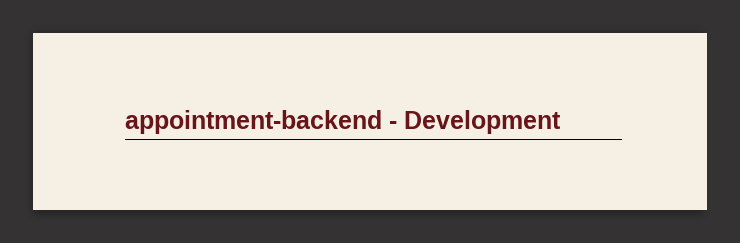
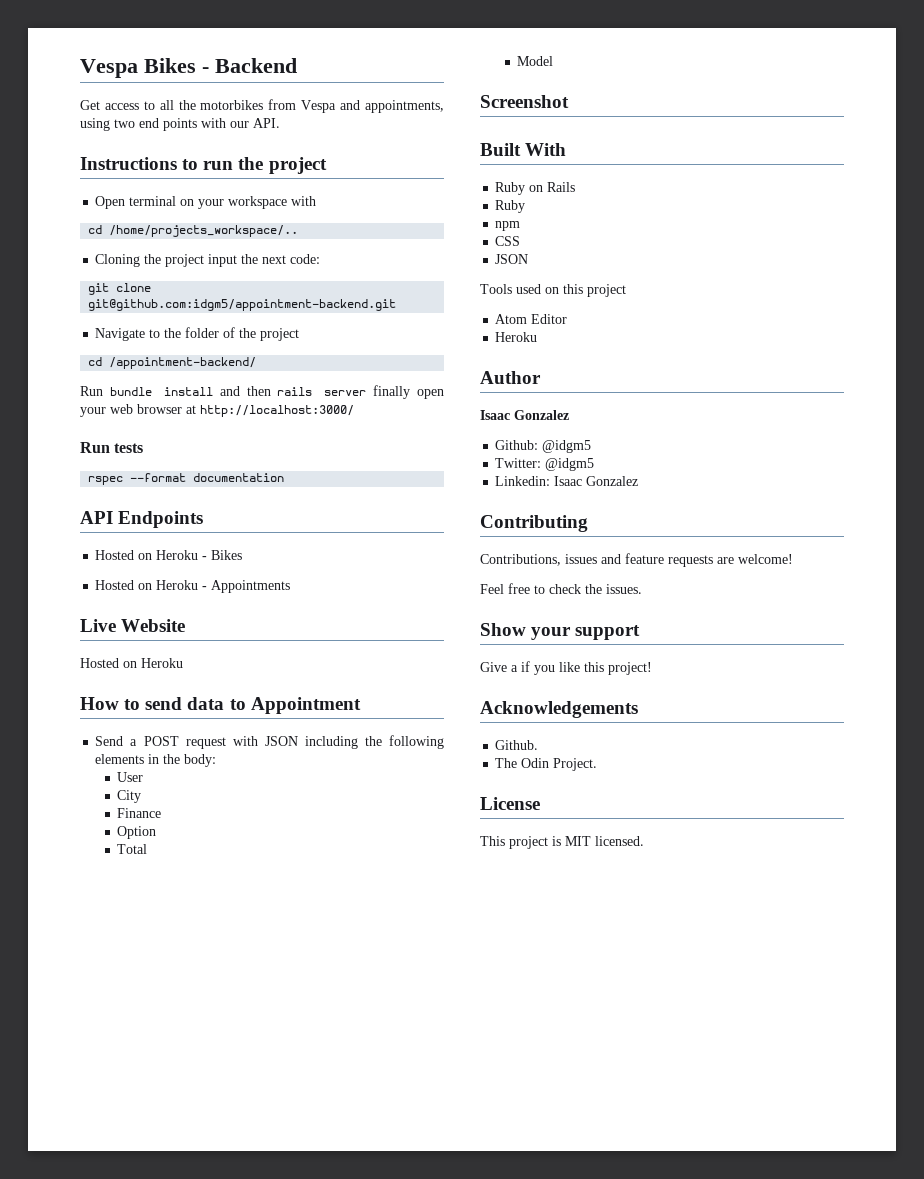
[125,110,561,134] appointment-backend - Development -> [80,58,297,78] [80,99,444,113] [80,118,280,131] [80,157,327,174] [95,196,317,209] [88,225,299,237] [95,254,321,267] [88,283,152,295] [88,299,397,311] [95,327,300,341] [88,357,257,369] [80,385,445,399] [80,404,354,417] [80,442,144,453] [88,473,285,485] [80,511,204,528] [95,550,243,560] [95,580,291,593] [80,619,186,632] [80,658,183,668] [80,697,361,714] [95,735,444,749] [95,754,217,767] [117,772,144,782] [117,790,142,803] [117,808,162,818] [117,826,157,839] [117,844,148,854] [517,56,554,66] [480,95,569,108] [480,143,567,156] [495,182,576,195] [495,200,526,213] [495,221,521,231] [495,236,521,246] [495,254,529,264] [480,284,626,297] [495,314,568,324] [495,332,538,342] [480,371,541,384] [480,410,569,420] [495,440,592,453] [495,458,595,471] [495,476,639,486] [480,515,588,532] [480,553,793,567] [480,583,642,594] [480,623,641,640] [480,661,652,675] [480,701,638,718] [495,740,539,750] [495,758,598,771] [480,797,540,810] [480,836,644,849] Vespa Bikes - Backend // Get access to all the motorbikes from Vespa and appointments, using two end points with our API. // Instructions to run the project // Open terminal on your workspace with // cd /home/projects_workspace/.. // Cloning the project input the next code: // git clone git@github.com:idgm5/appointment-backend.git // Navigate to the folder of the project // cd /appointment-backend/ // Run bundle install and then rails server finally open your web browser at http://localhost:3000/ // Run tests // rspec --format documentation // API Endpoints // Hosted on Heroku - Bikes // Hosted on Heroku - Appointments // Live Website // Hosted on Heroku // How to send data to Appointment // Send a POST request with JSON including the following elements in the body: // User // City // Finance // Option // Total // Model // Screenshot // Built With // Ruby on Rails // Ruby // npm // CSS // JSON // Tools used on this project // Atom Editor // Heroku // Author // Isaac Gonzalez // Github: @idgm5 // Twitter: @idgm5 // Linkedin: Isaac Gonzalez // Contributing // Contributions, issues and feature requests are welcome! // Feel free to check the issues. // Show your support // Give a if you like this project! // Acknowledgements // Github. // The Odin Project. // License // This project is MIT licensed.

